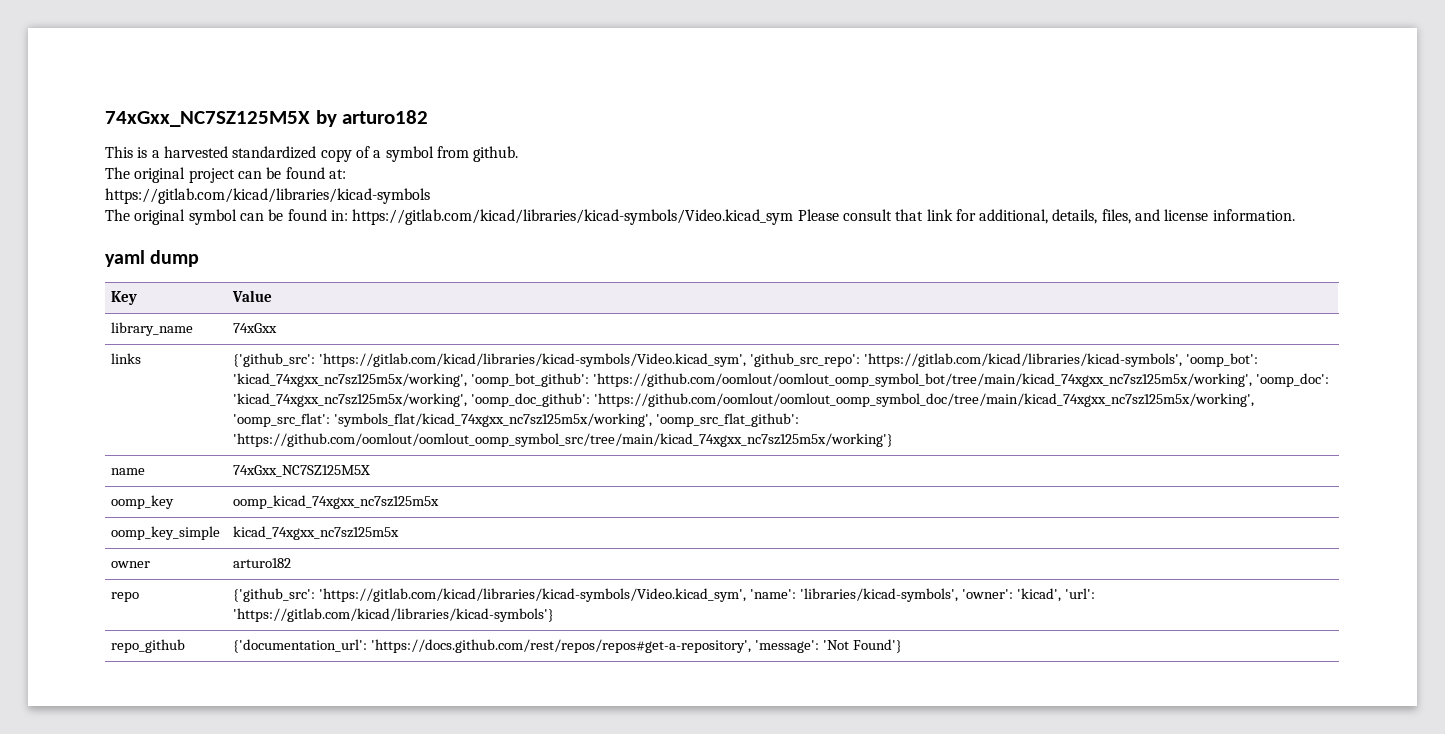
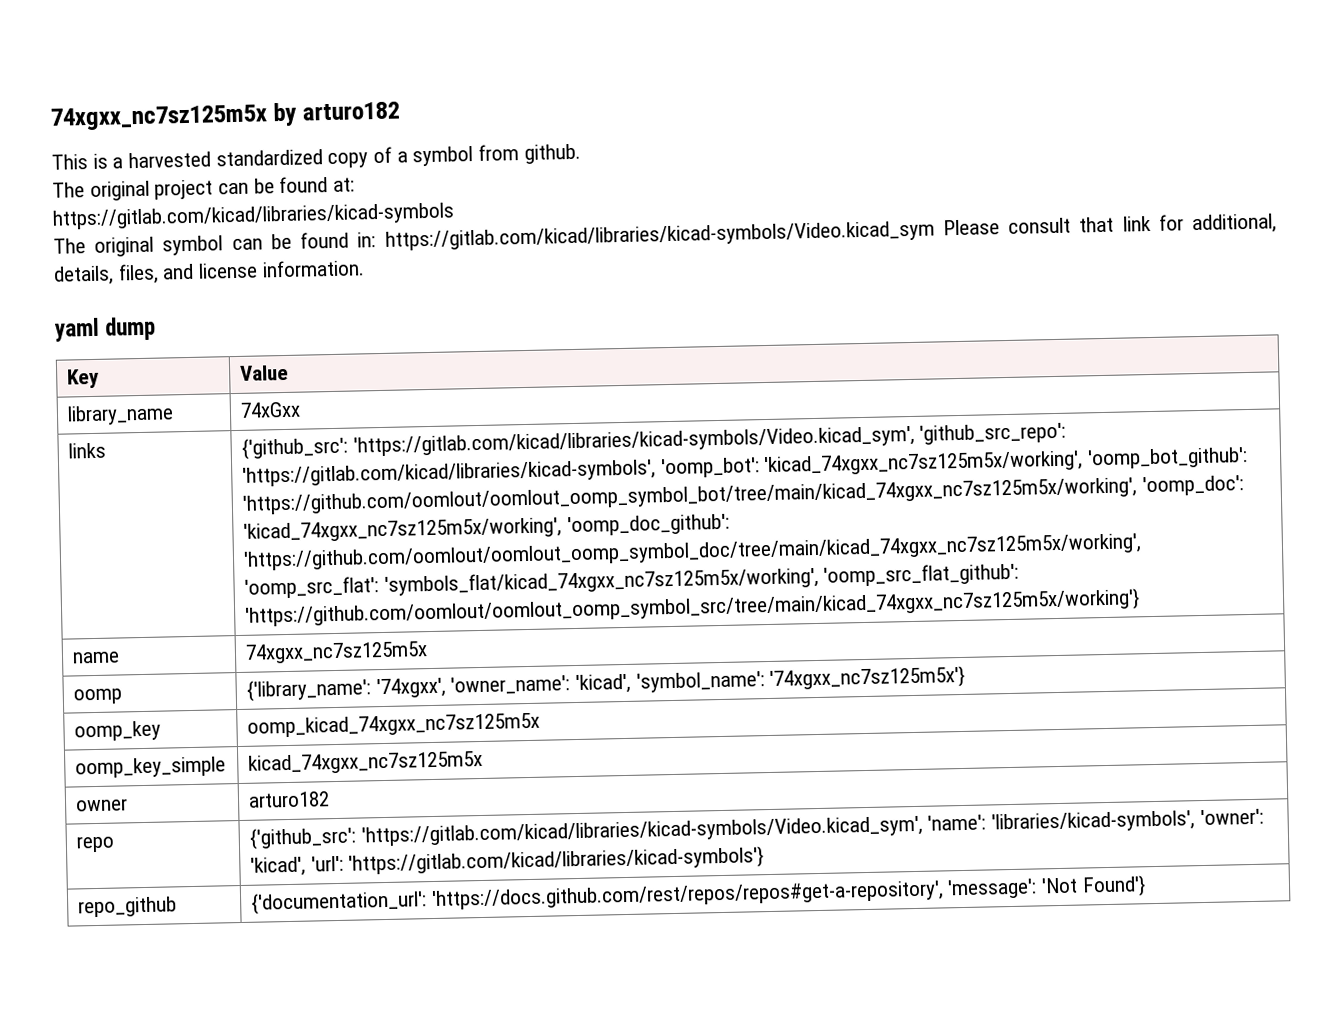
[105,111,310,127] 74xGxx_NC7SZ125M5X -> [50,104,268,131] 74xgxx_nc7sz125m5x
[233,465,371,477] 74xGxx_NC7SZ125M5X -> [245,641,429,664] [73,688,123,705] [246,665,966,702] 74xgxx_nc7sz125m5x // oomp | {'library_name': '74xgxx', 'owner_name': 'kicad', 'symbol_name': '74xgxx_nc7sz125m5x'}

